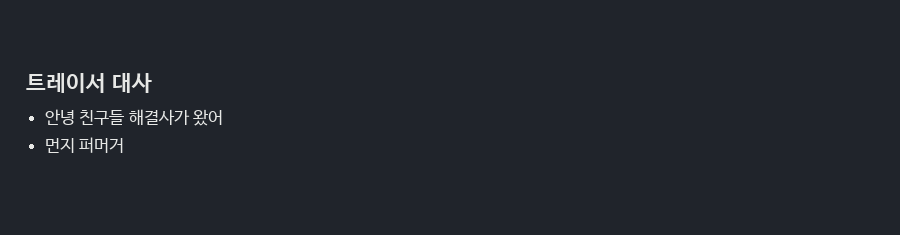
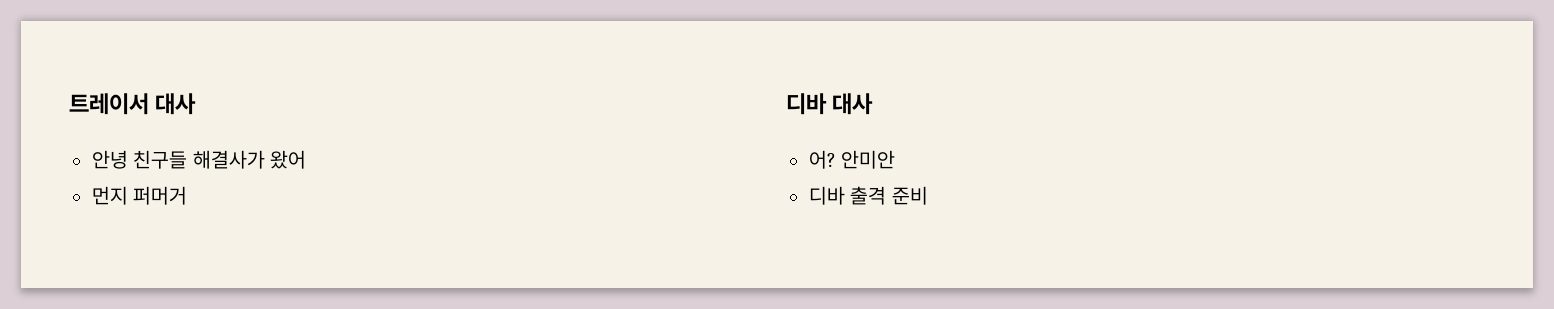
(125, 145) none -> [786,93,874,115] [808,150,896,169] [808,186,928,205] // 디바 대사 // 어? 안미안 // 디바 출격 준비

